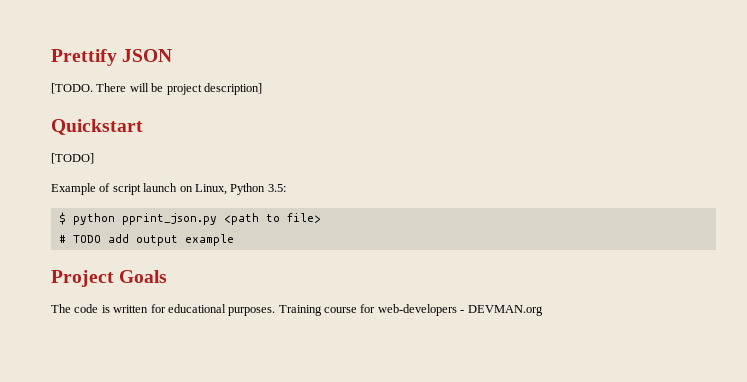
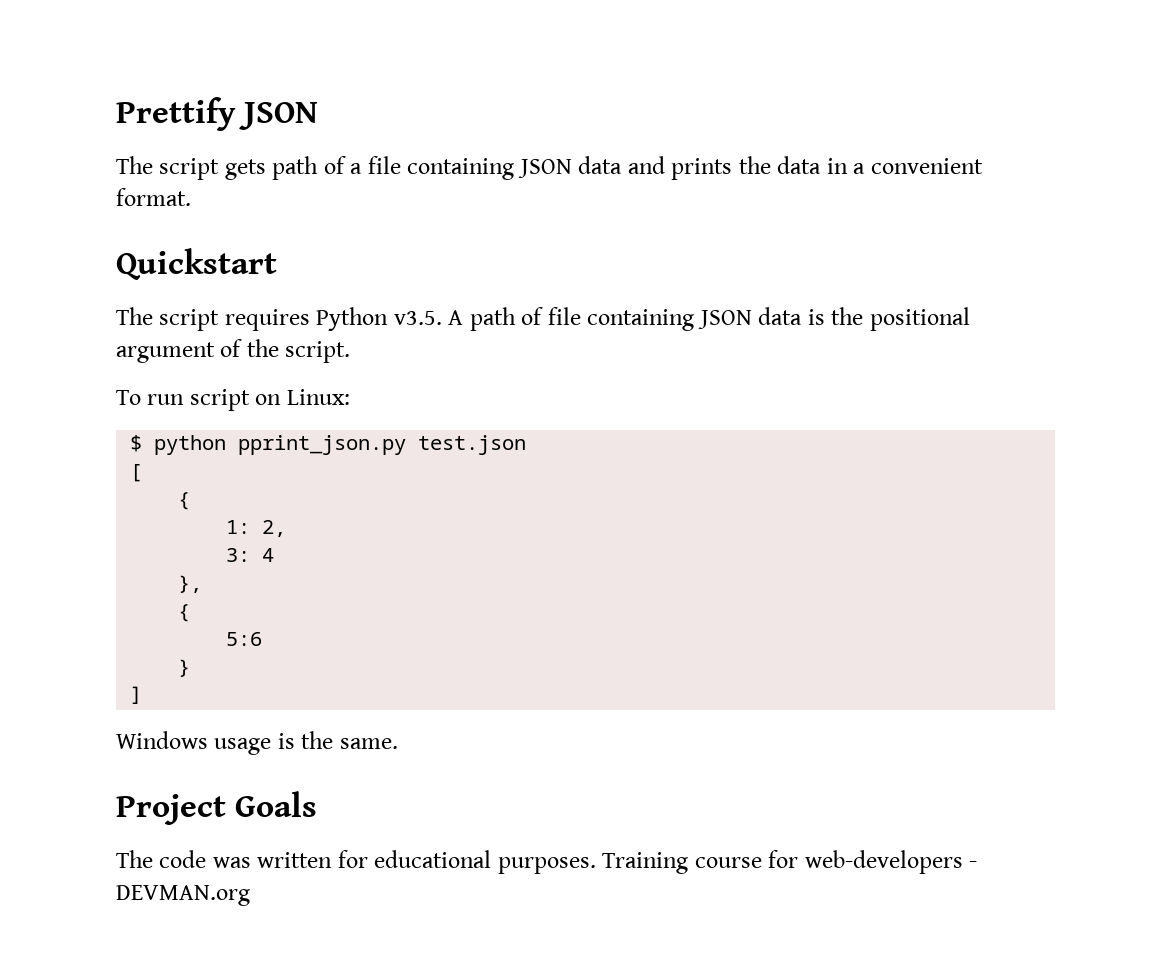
[51,83,262,95] [51,119,143,135] [51,153,94,164] [51,183,286,195] [58,212,321,225] [58,234,234,246] [TODO. There will be project description] // Quickstart // [TODO] // Example of script launch on Linux, Python 3.5: // $ python pprint_json.py <path to file> // # TODO add output example -> [116,156,983,180] [116,188,191,206] [116,248,277,280] [116,307,970,331] [116,339,351,363] [116,389,350,411] [130,435,527,455] [130,464,143,482] [178,492,191,510] [226,520,287,537] [226,548,275,562] [178,575,203,593] [178,604,191,622] [226,632,263,646] [178,659,191,677] [130,686,143,704] [116,731,398,755] The script gets path of a file containing JSON data and prints the data in a convenient format. // Quickstart // The script requires Python v3.5. A path of file containing JSON data is the positional argument of the script. // To run script on Linux: // $ python pprint_json.py test.json // [ // { // 1: 2, // 3: 4 // }, // { // 5:6 // } // ] // Windows usage is the same.
[101,305,110,313] is -> [212,857,251,868] was

